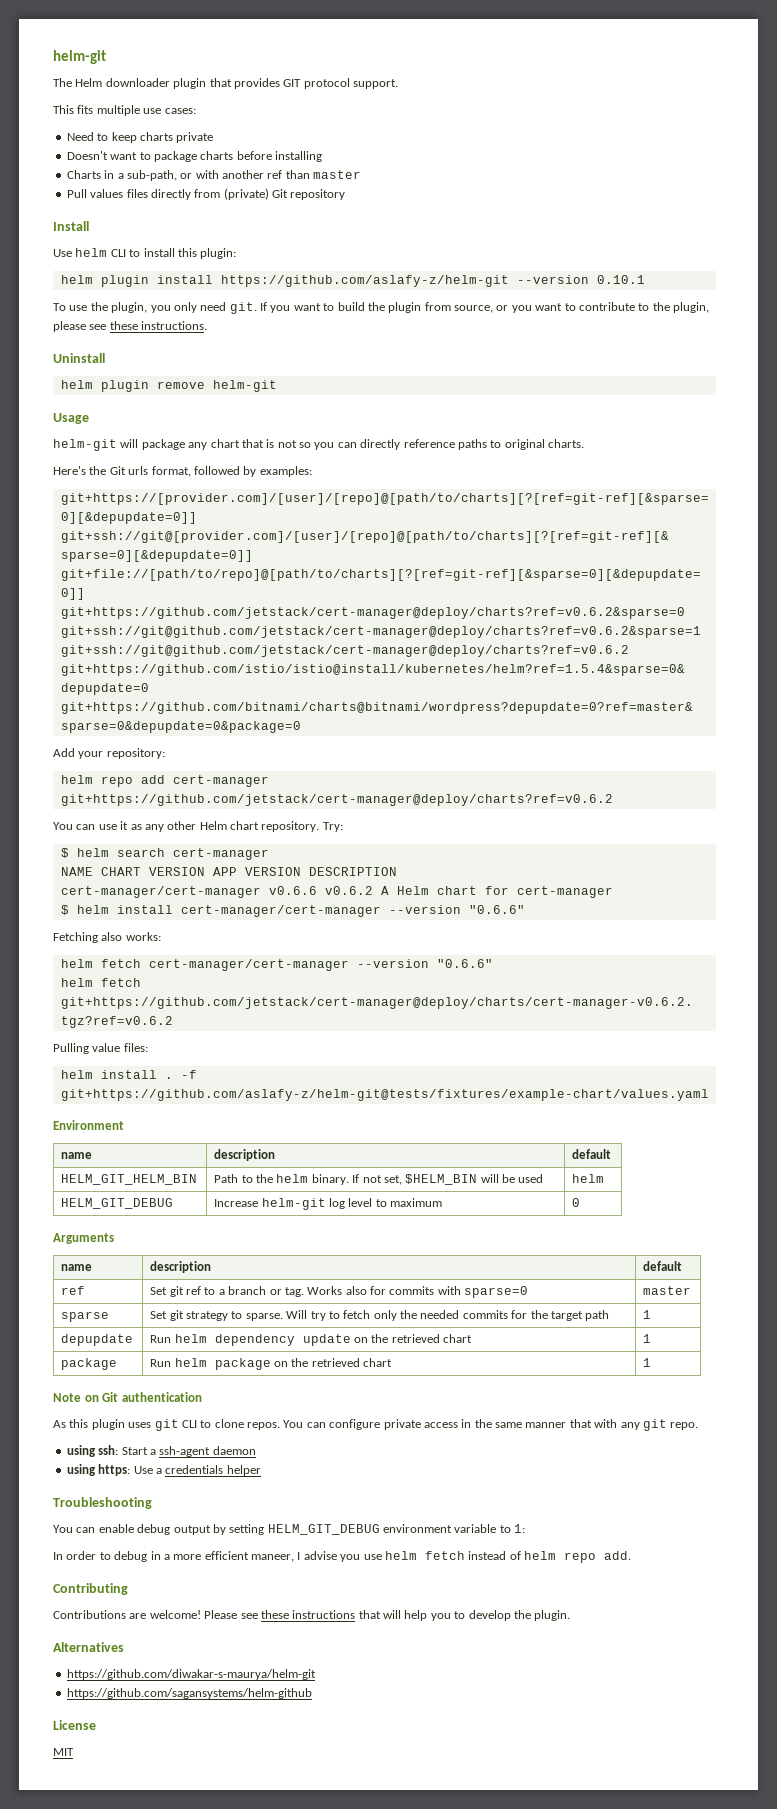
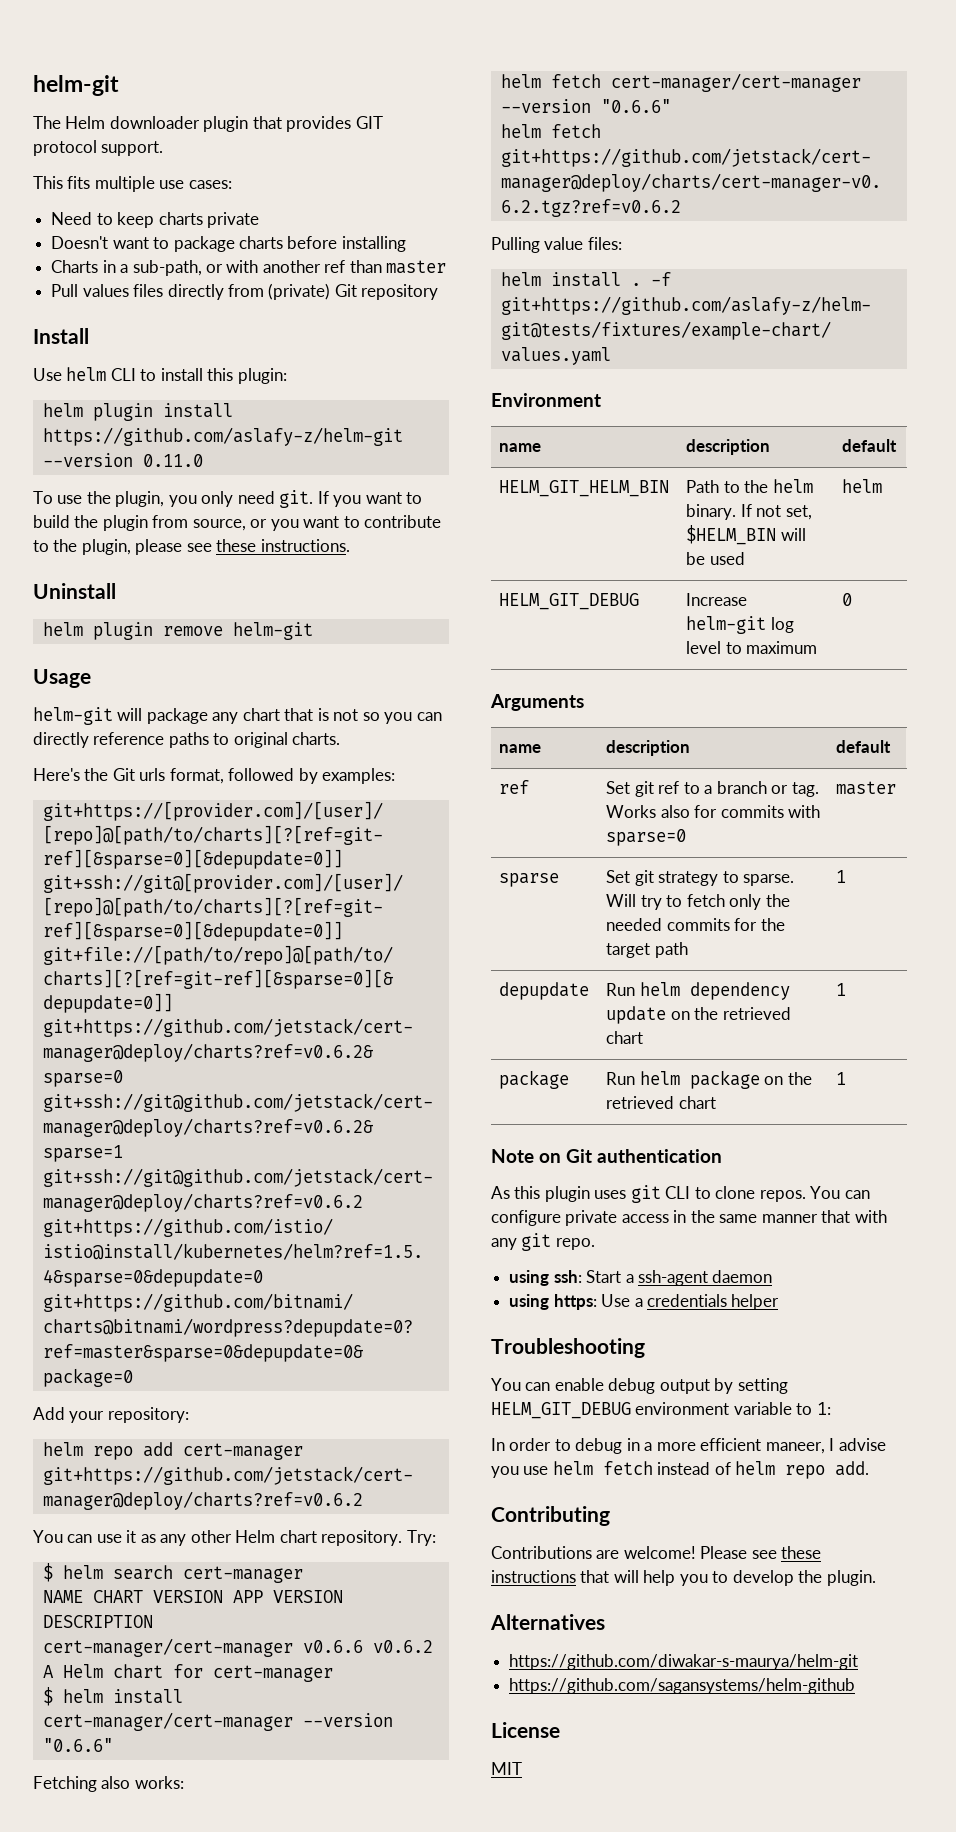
[596,275,645,284] 0.10.1 -> [142,454,203,467] 0.11.0

